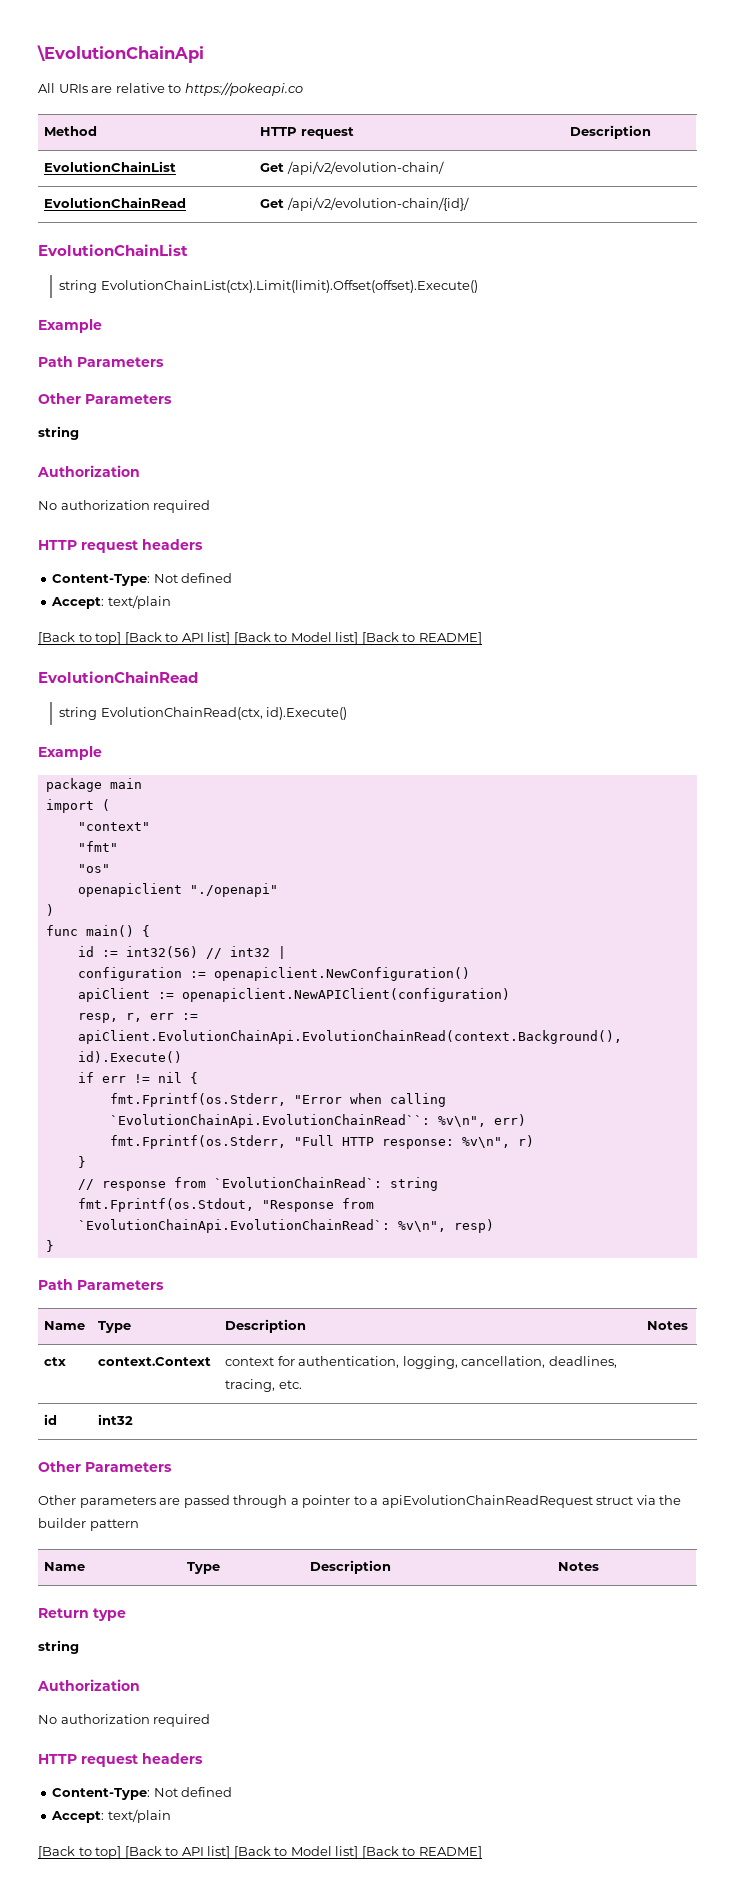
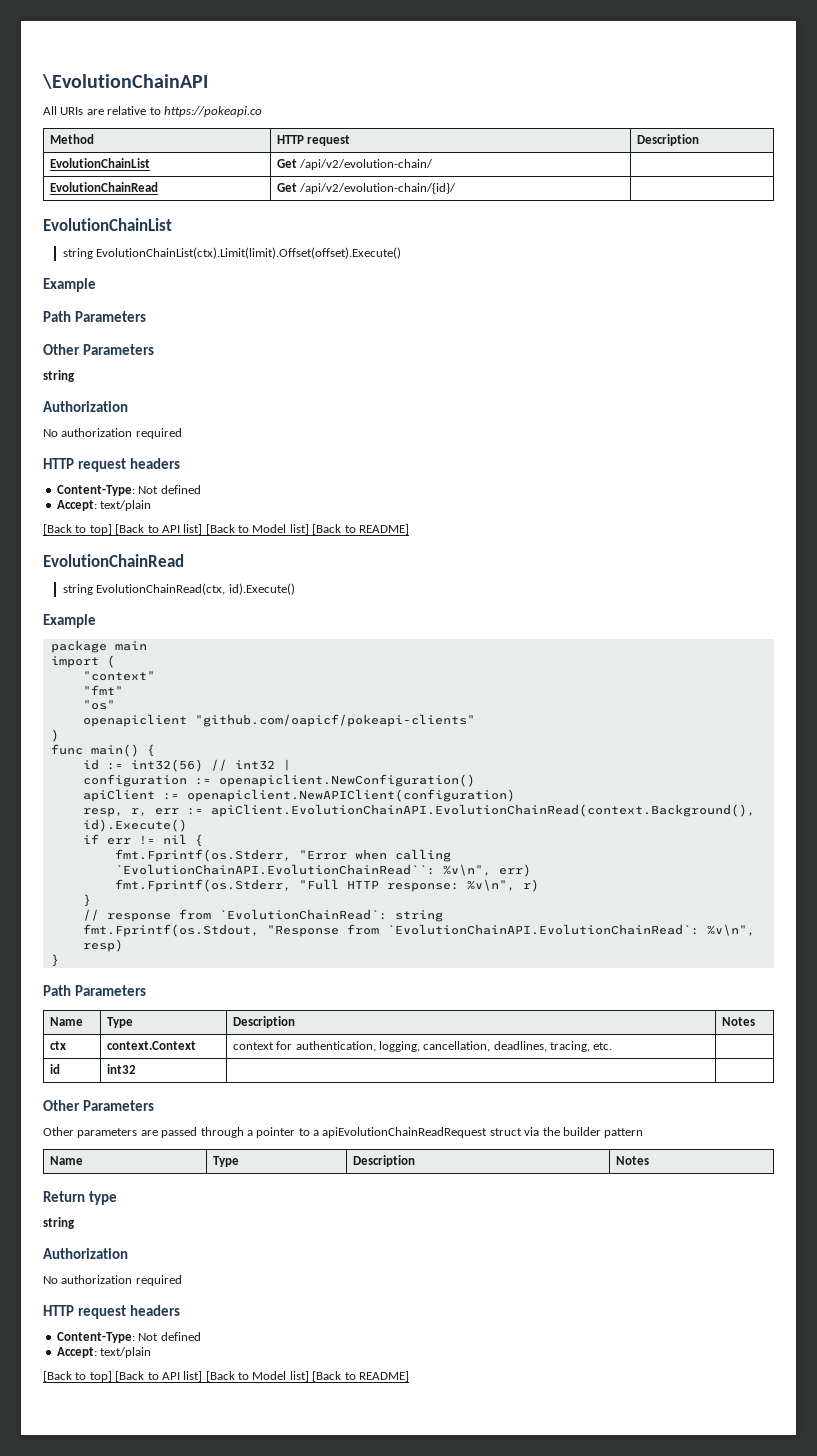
[37,45,204,63] \EvolutionChainApi -> [42,74,208,89] \EvolutionChainAPI
[189,883,278,897] "./openapi" -> [194,714,475,727] "github.com/oapicf/pokeapi-clients"
[77,1030,622,1044] apiClient.EvolutionChainApi.EvolutionChainRead(context.Background(), -> [210,804,755,817] apiClient.EvolutionChainAPI.EvolutionChainRead(context.Background(),
[109,1114,430,1128] `EvolutionChainApi.EvolutionChainRead``: -> [114,864,435,875] `EvolutionChainAPI.EvolutionChainRead``:
[77,1219,390,1233] `EvolutionChainApi.EvolutionChainRead`: -> [386,924,699,935] `EvolutionChainAPI.EvolutionChainRead`:

